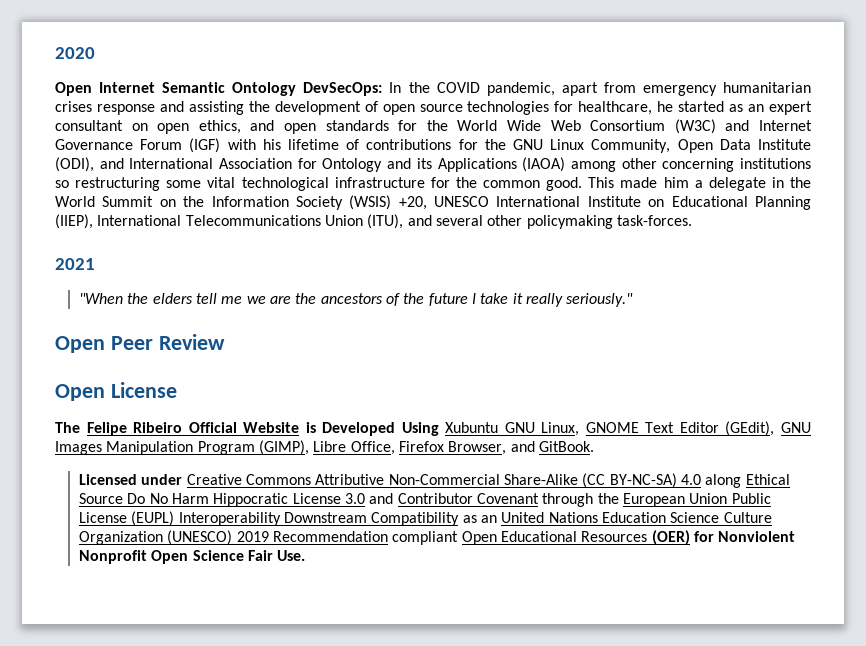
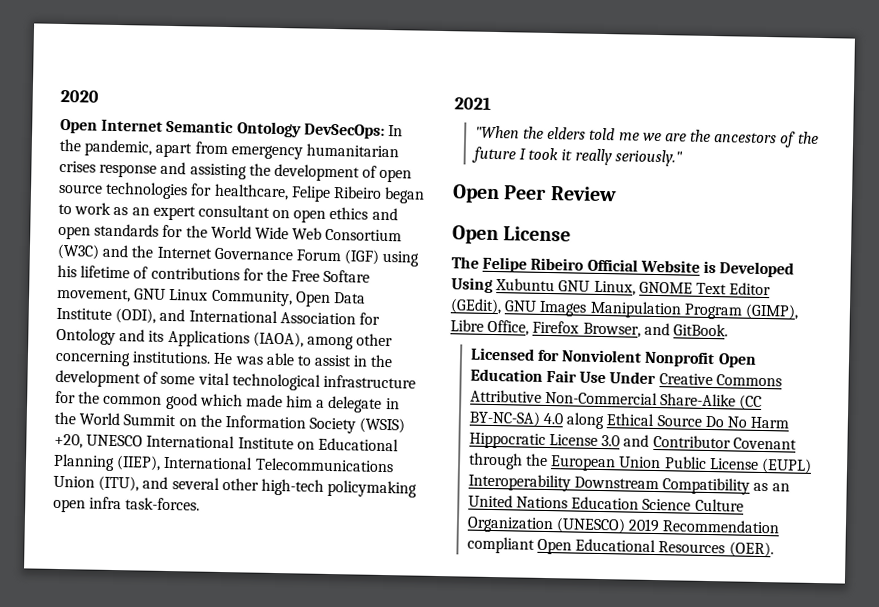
[436,82,480,93] COVID -> (81, 145) none
[657,101,725,112] he started -> [290,185,426,204] [58,202,112,215] Felipe Ribeiro began to work
[198,120,241,134] ethics, -> [329,206,369,220] ethics
(750, 125) none -> [131,245,155,258] the
[227,139,256,150] with -> [382,250,420,267] using
(506, 144) none -> [291,269,371,283] [56,287,131,303] Free Softare movement,
[522,157,566,172] (IAOA) -> [252,331,304,348] (IAOA),
[740,158,812,169] [55,177,161,191] institutions so restructuring -> [132,351,394,368] [55,369,159,388] institutions. He was able to assist in the development of
[546,177,615,191] good. This -> [165,392,243,410] good which
[526,215,613,229] policymaking -> [260,478,418,498] [53,496,123,513] high-tech policymaking open infra
[195,293,217,304] tell -> [589,127,616,141] told
[480,293,509,304] take -> [528,147,559,161] took
[141,474,183,485] under -> [536,349,757,368] [469,368,657,385] for Nonviolent Nonprofit Open Education Fair Use Under
[651,530,796,545] [79,550,306,564] (OER) for Nonviolent Nonprofit Open Science Fair Use. -> [728,541,774,558] (OER).

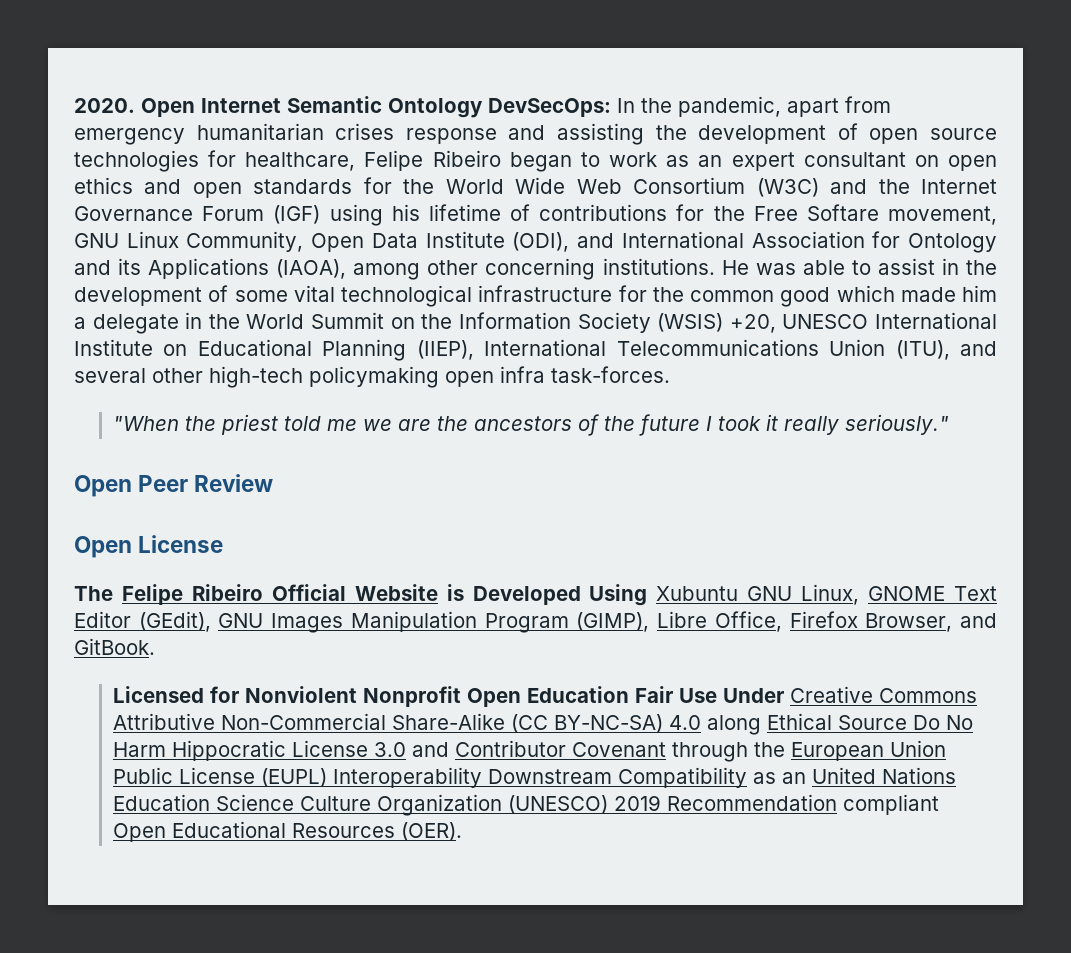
[60,89,99,103] 2020 // -> [74,98,135,113] 2020.
[454,96,491,110] // 2021 -> (670, 374) none
[547,126,587,140] elders -> [221,414,279,435] priest

